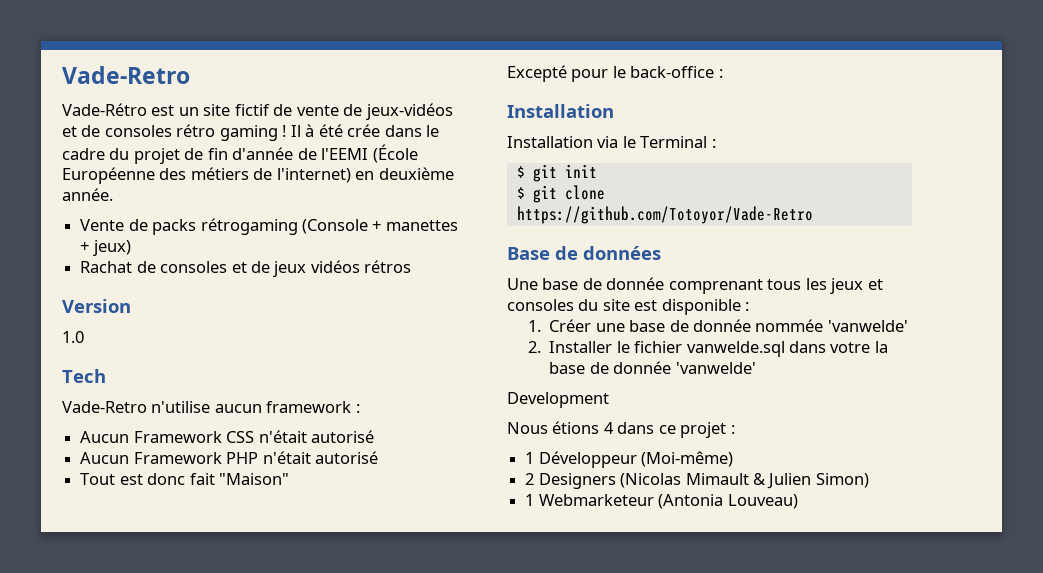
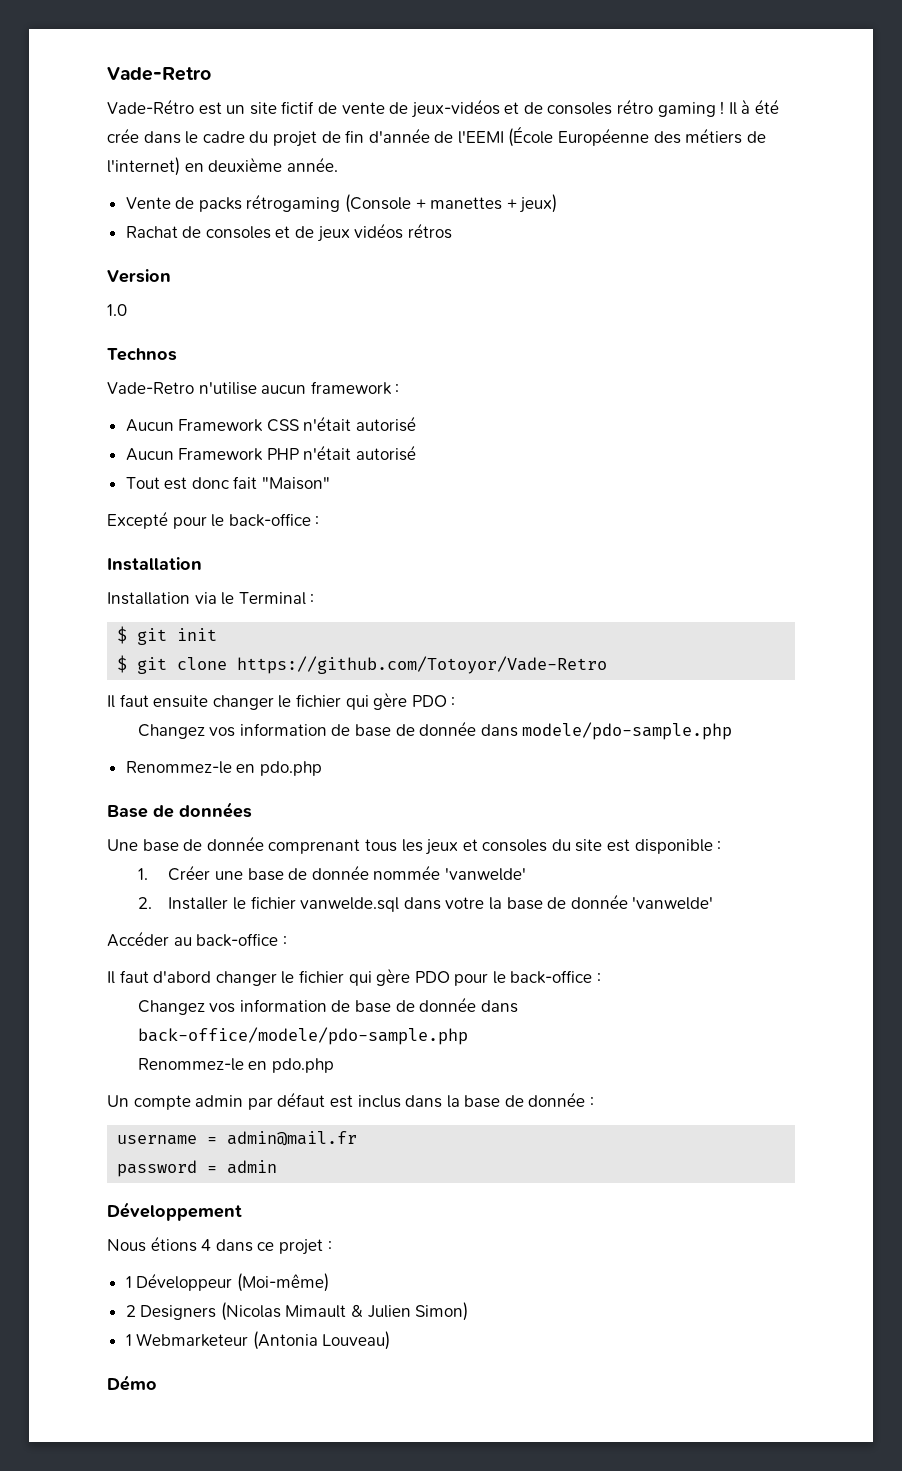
[62,369,106,383] Tech -> [107,348,177,361] Technos
(813, 215) none -> [107,692,456,710] [137,721,733,740] [125,761,322,776] // Il faut ensuite changer le fichier qui gère PDO : // Changez vos information de base de donnée dans modele/pdo-sample.php // Renommez-le en pdo.php
[507,392,609,408] Development -> [107,931,287,947] [107,968,602,986] [137,997,518,1015] [137,1027,468,1045] [137,1058,334,1073] [107,1092,595,1110] [117,1131,358,1146] [117,1160,278,1177] [107,1202,242,1221] Accéder au back-office : // Il faut d'abord changer le fichier qui gère PDO pour le back-office : // Changez vos information de base de donnée dans back-office/modele/pdo-sample.php // Renommez-le en pdo.php // Un compte admin par défaut est inclus dans la base de donnée : // username = admin@mail.fr // password = admin // Développement
(798, 501) none -> [107,1375,157,1391] // Démo

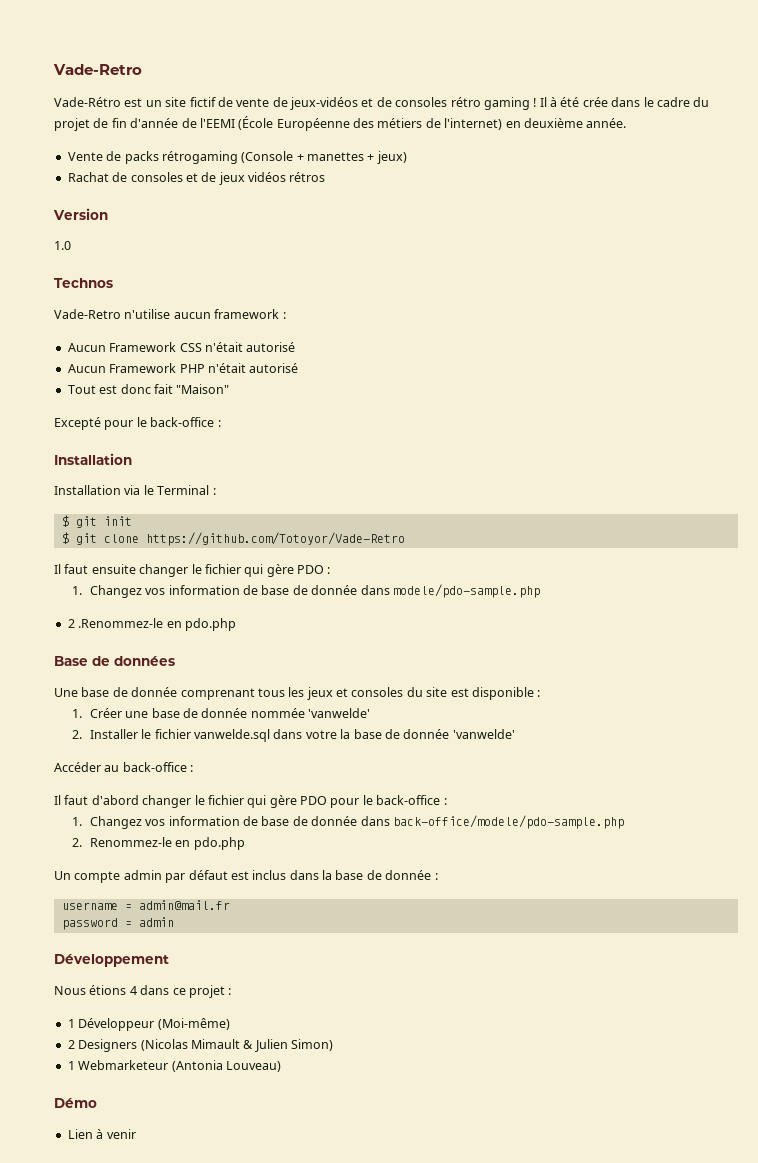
(456, 702) none -> [71,586,82,595] 1.
[125,761,232,774] Renommez-le -> [67,618,164,628] 2 .Renommez-le
(602, 978) none -> [71,817,82,826] 1.
(468, 1036) none -> [71,838,82,847] 2.
(157, 1383) none -> [67,1129,136,1139] // Lien à venir

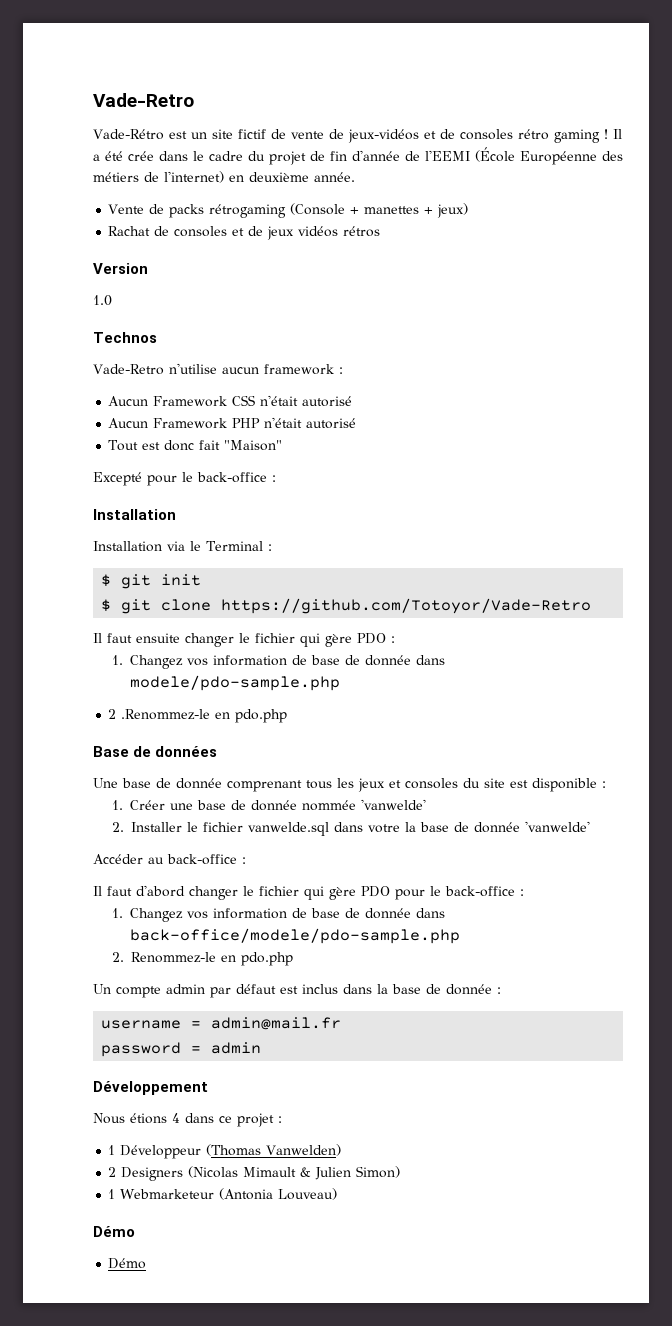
[550,97,557,107] à -> [93,154,100,161] a
[157,1018,230,1030] (Moi-même) -> [206,1144,342,1156] (Thomas Vanwelden)
[67,1129,136,1139] Lien à venir -> [108,1258,147,1269] Démo

